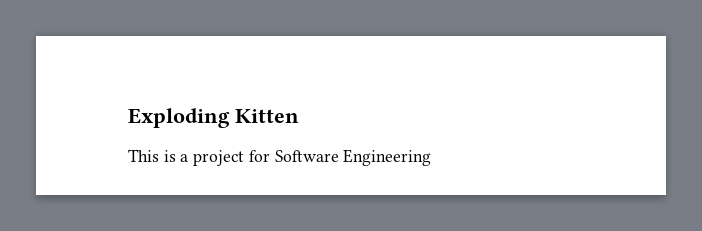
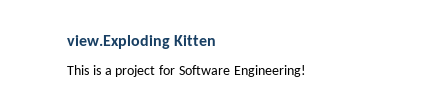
[128,108,230,128] Exploding -> [67,35,170,49] view.Exploding
[343,149,432,166] Engineering -> [233,65,306,77] Engineering!

